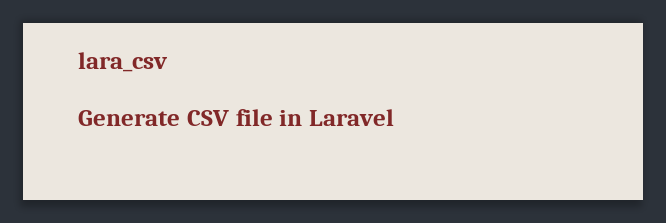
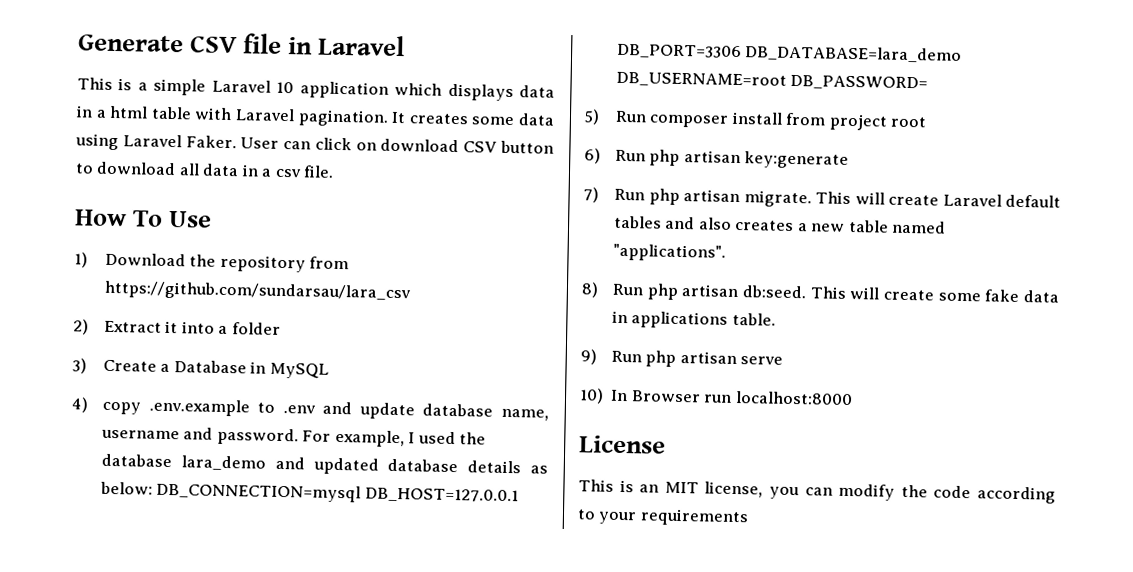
[78,52,168,72] lara_csv // -> (78, 43) none
(394, 117) none -> [77,77,556,102] [76,105,555,127] [75,133,554,154] [75,161,335,178] [74,209,213,228] [74,252,350,273] [103,280,411,303] [73,319,281,335] [72,358,329,379] [71,397,549,421] [100,427,487,448] [100,453,548,475] [99,481,519,504] [616,43,963,63] [615,71,929,91] [584,109,928,131] [584,148,850,169] [583,187,1061,208] [613,215,947,234] [612,243,726,262] [581,282,1059,303] [611,310,776,329] [580,349,784,367] [579,388,853,406] [579,435,666,454] [578,479,1056,504] [577,508,749,527] // This is a simple Laravel 10 application which displays data in a html table with Laravel pagination. It creates some data using Laravel Faker. User can click on download CSV button to download all data in a csv file. // How To Use // 1) Download the repository from https://github.com/sundarsau/lara_csv // 2) Extract it into a folder // 3) Create a Database in MySQL // 4) copy .env.example to .env and update database name, username and password. For example, I used the database lara_demo and updated database details as below: DB_CONNECTION=mysql DB_HOST=127.0.0.1 DB_PORT=3306 DB_DATABASE=lara_demo DB_USERNAME=root DB_PASSWORD= // 5) Run composer install from project root // 6) Run php artisan key:generate // 7) Run php artisan migrate. This will create Laravel default tables and also creates a new table named "applications". // 8) Run php artisan db:seed. This will create some fake data in applications table. // 9) Run php artisan serve // 10) In Browser run localhost:8000 // License // This is an MIT license, you can modify the code according to your requirements

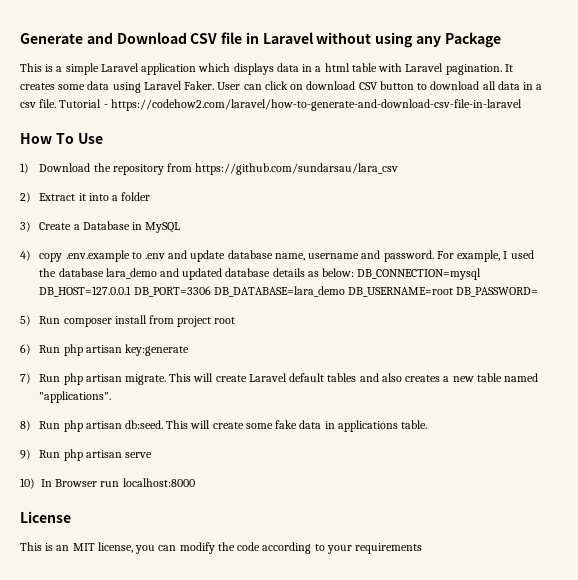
(184, 43) none -> [86,32,187,44] and Download
(406, 45) none -> [316,32,501,48] without using any Package
[276,81,295,94] 10 -> (139, 67) none
(335, 171) none -> [59,99,522,111] Tutorial - https://codehow2.com/laravel/how-to-generate-and-download-csv-file-in-laravel

